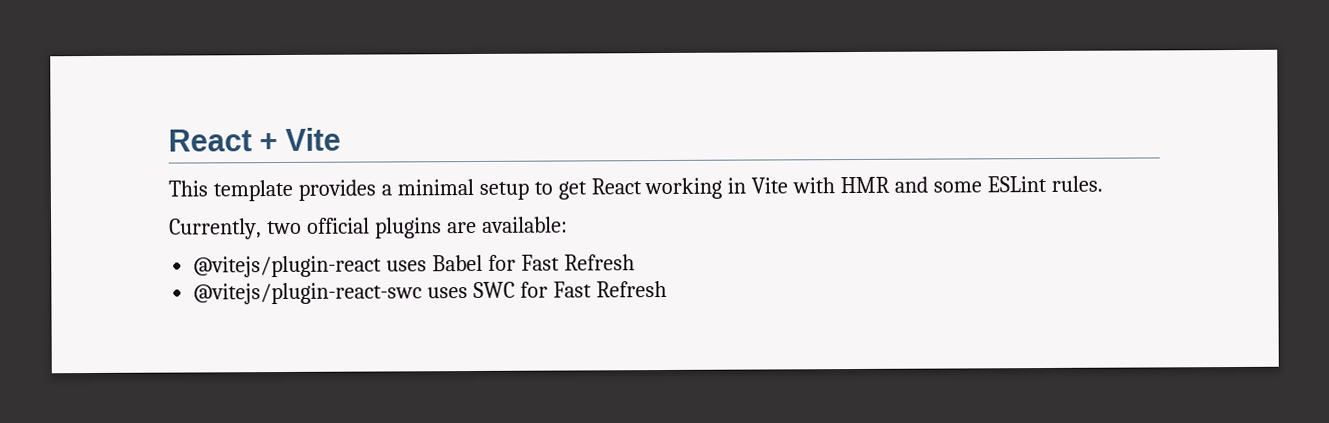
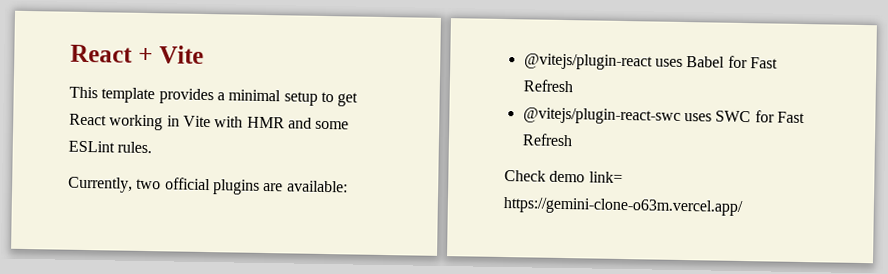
(667, 289) none -> [504,170,623,183] [503,197,743,217] // Check demo link= https://gemini-clone-o63m.vercel.app/

